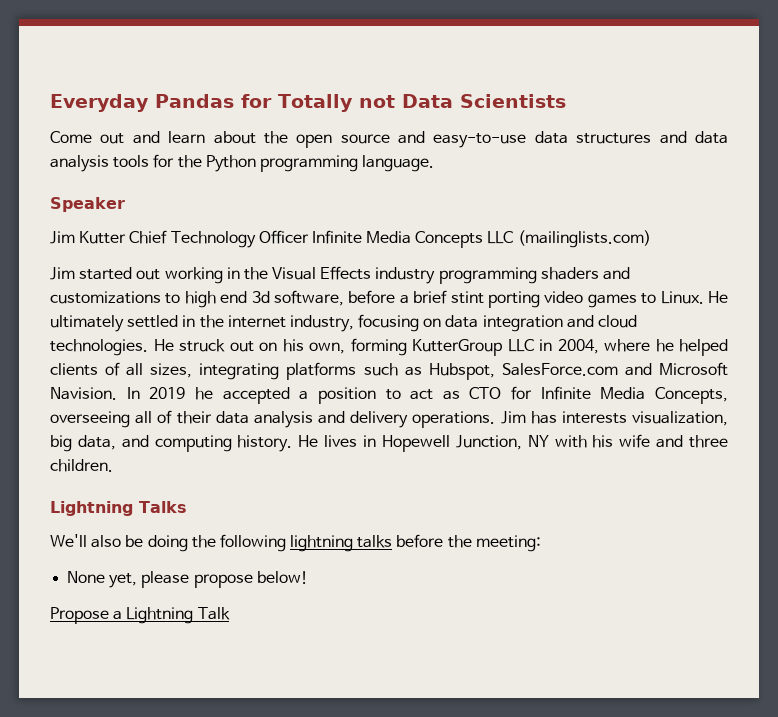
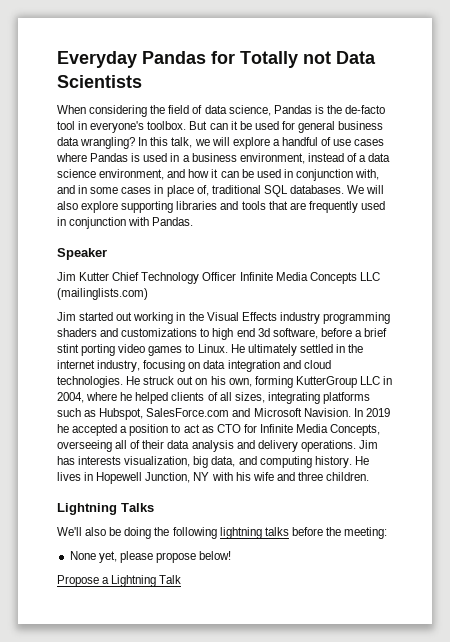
[50,131,728,148] [50,154,435,172] Come out and learn about the open source and easy-to-use data structures and data analysis tools for the Python programming language. -> [57,105,386,117] [57,121,384,133] [57,137,385,149] [56,153,391,164] [57,169,380,181] [57,185,385,197] [57,201,385,213] [57,217,194,229] When considering the field of data science, Pandas is the de-facto tool in everyone's toolbox. But can it be used for general business data wrangling? In this talk, we will explore a handful of use cases where Pandas is used in a business environment, instead of a data science environment, and how it can be used in conjunction with, and in some cases in place of, traditional SQL databases. We will also explore supporting libraries and tools that are frequently used in conjunction with Pandas.

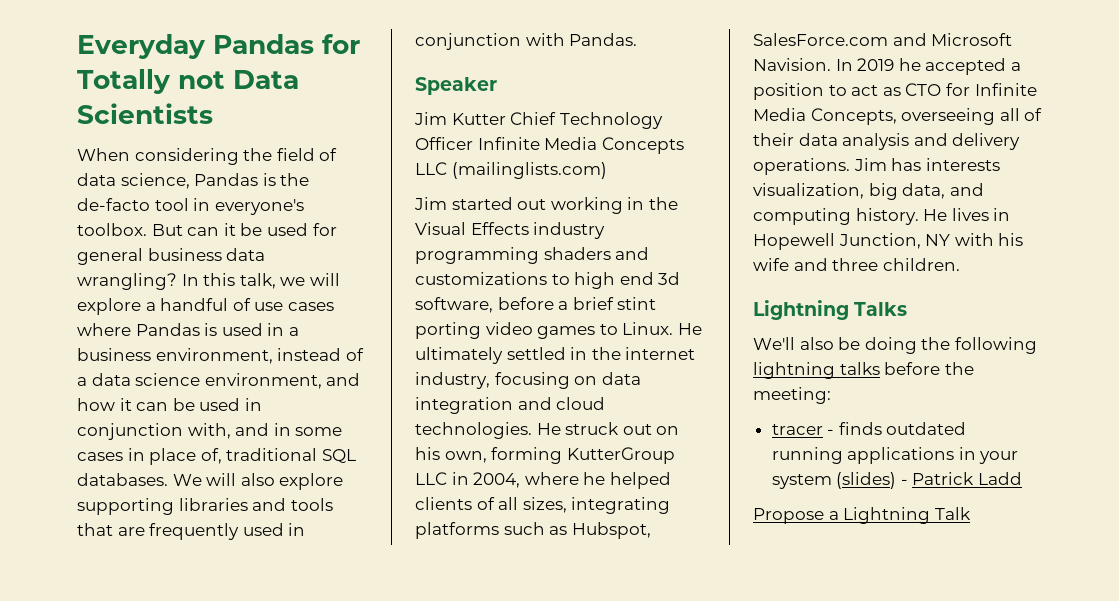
[69,551,232,563] None yet, please propose below! -> [771,422,967,435] [771,447,1019,464] [771,472,1023,489] tracer - finds outdated running applications in your system (slides) - Patrick Ladd

